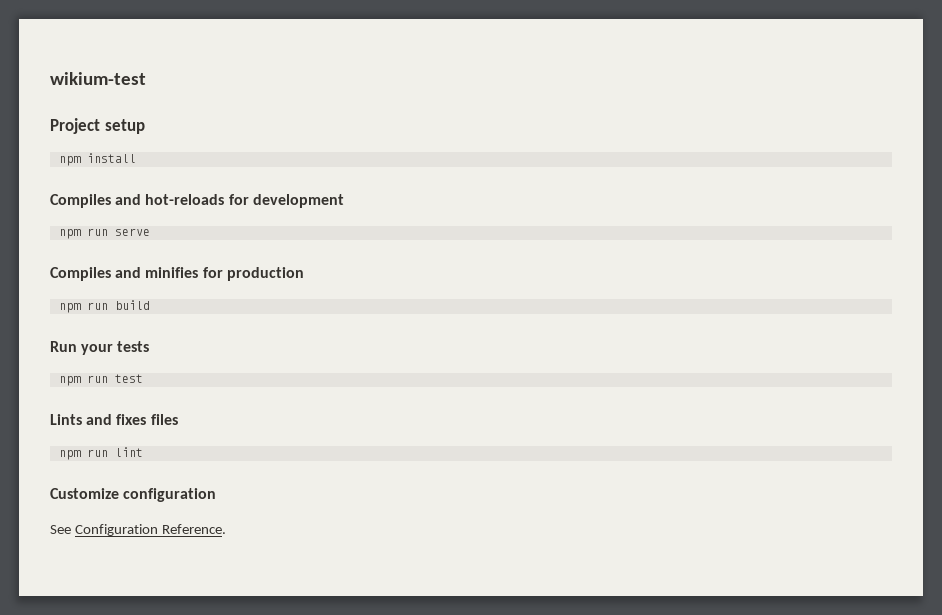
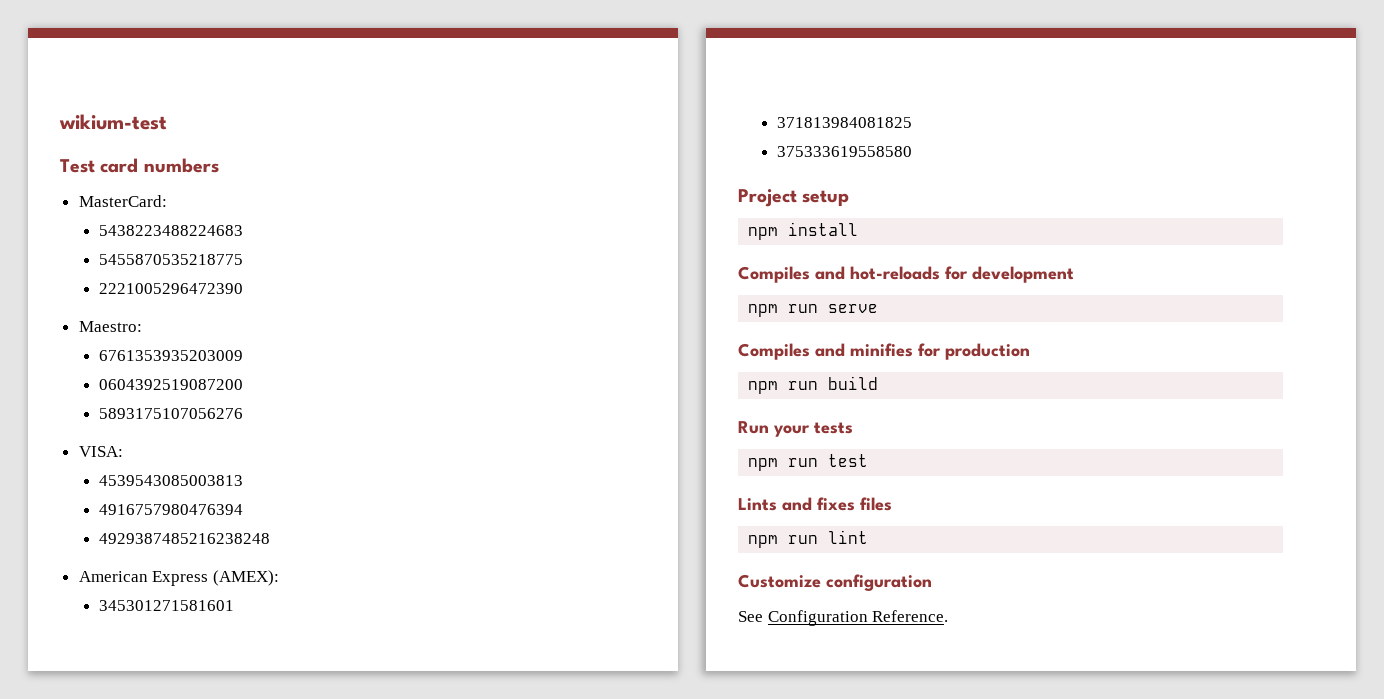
(146, 78) none -> [60,158,219,173] [78,195,167,207] [99,225,244,236] [99,254,244,265] [99,283,244,294] [78,321,142,332] [99,350,244,361] [99,379,244,390] [99,408,244,419] [78,446,123,457] [99,475,244,486] [99,504,244,515] [99,533,271,544] [78,570,279,586] [99,600,235,611] [777,117,913,128] [777,146,913,157] // Test card numbers // MasterCard: // 5438223488224683 // 5455870535218775 // 2221005296472390 // Maestro: // 6761353935203009 // 0604392519087200 // 5893175107056276 // VISA: // 4539543085003813 // 4916757980476394 // 4929387485216238248 // American Express (AMEX): // 345301271581601 // 371813984081825 // 375333619558580

